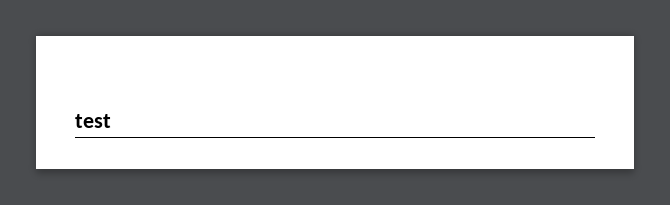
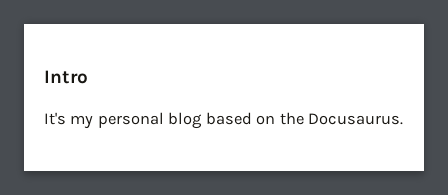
[75,114,111,128] test -> [44,70,88,84] [44,112,404,129] Intro // It's my personal blog based on the Docusaurus.

